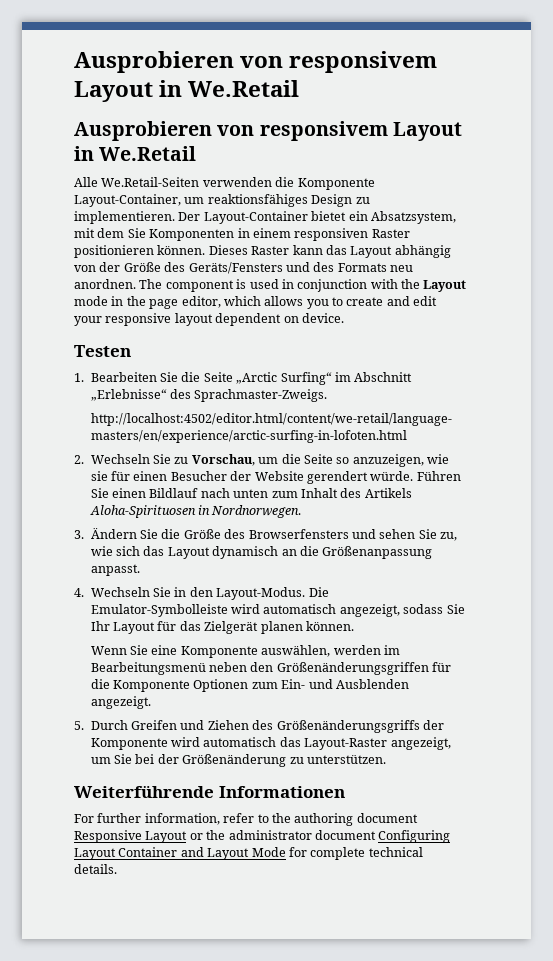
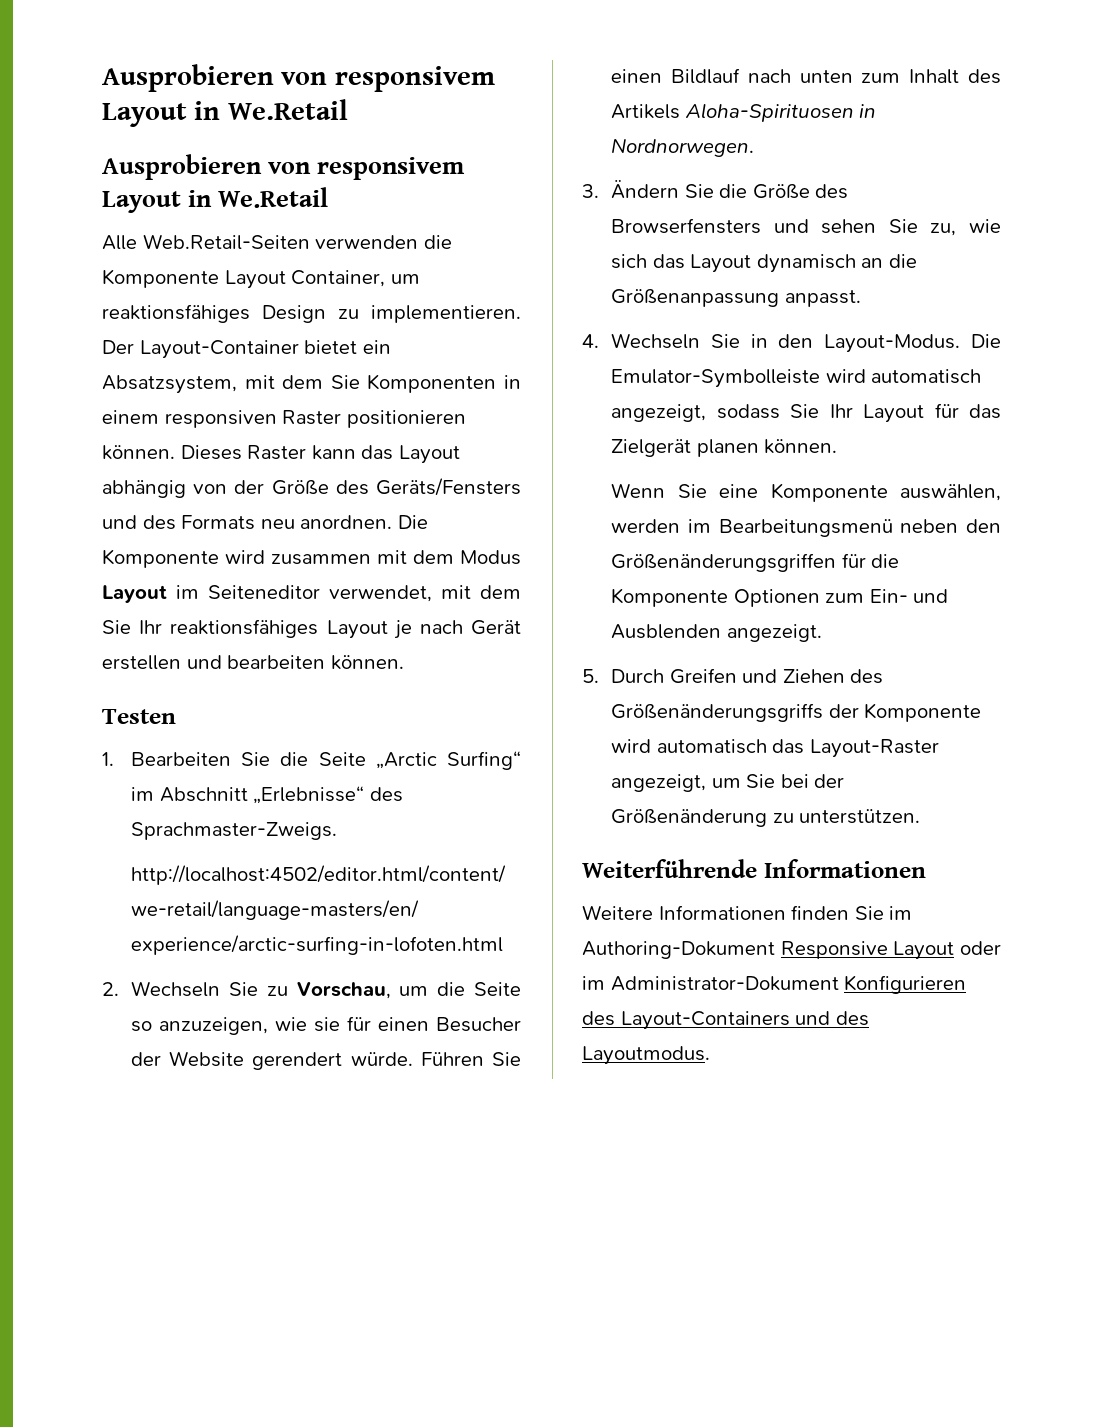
[101,177,200,187] We.Retail-Seiten -> [142,234,310,250] Web.Retail-Seiten
[74,194,181,207] Layout-Container, -> [224,270,386,289] Layout Container,
[139,279,467,292] [74,296,438,309] [74,313,344,326] The component is used in conjunction with the Layout mode in the page editor, which allows you to create and edit your responsive layout dependent on device. -> [397,515,428,529] [102,549,521,568] [102,585,521,603] [102,619,521,639] [102,655,404,670] Die Komponente wird zusammen mit dem Modus Layout im Seiteneditor verwendet, mit dem Sie Ihr reaktionsfähiges Layout je nach Gerät erstellen und bearbeiten können.
[74,813,418,826] [74,830,451,843] [74,847,423,860] [74,864,117,874] For further information, refer to the authoring document Responsive Layout or the administrator document Configuring Layout Container and Layout Mode for complete technical details. -> [582,905,913,920] [582,941,1001,960] [582,975,967,994] [582,1011,869,1030] [582,1046,710,1065] Weitere Informationen finden Sie im Authoring-Dokument Responsive Layout oder im Administrator-Dokument Konfigurieren des Layout-Containers und des Layoutmodus.

